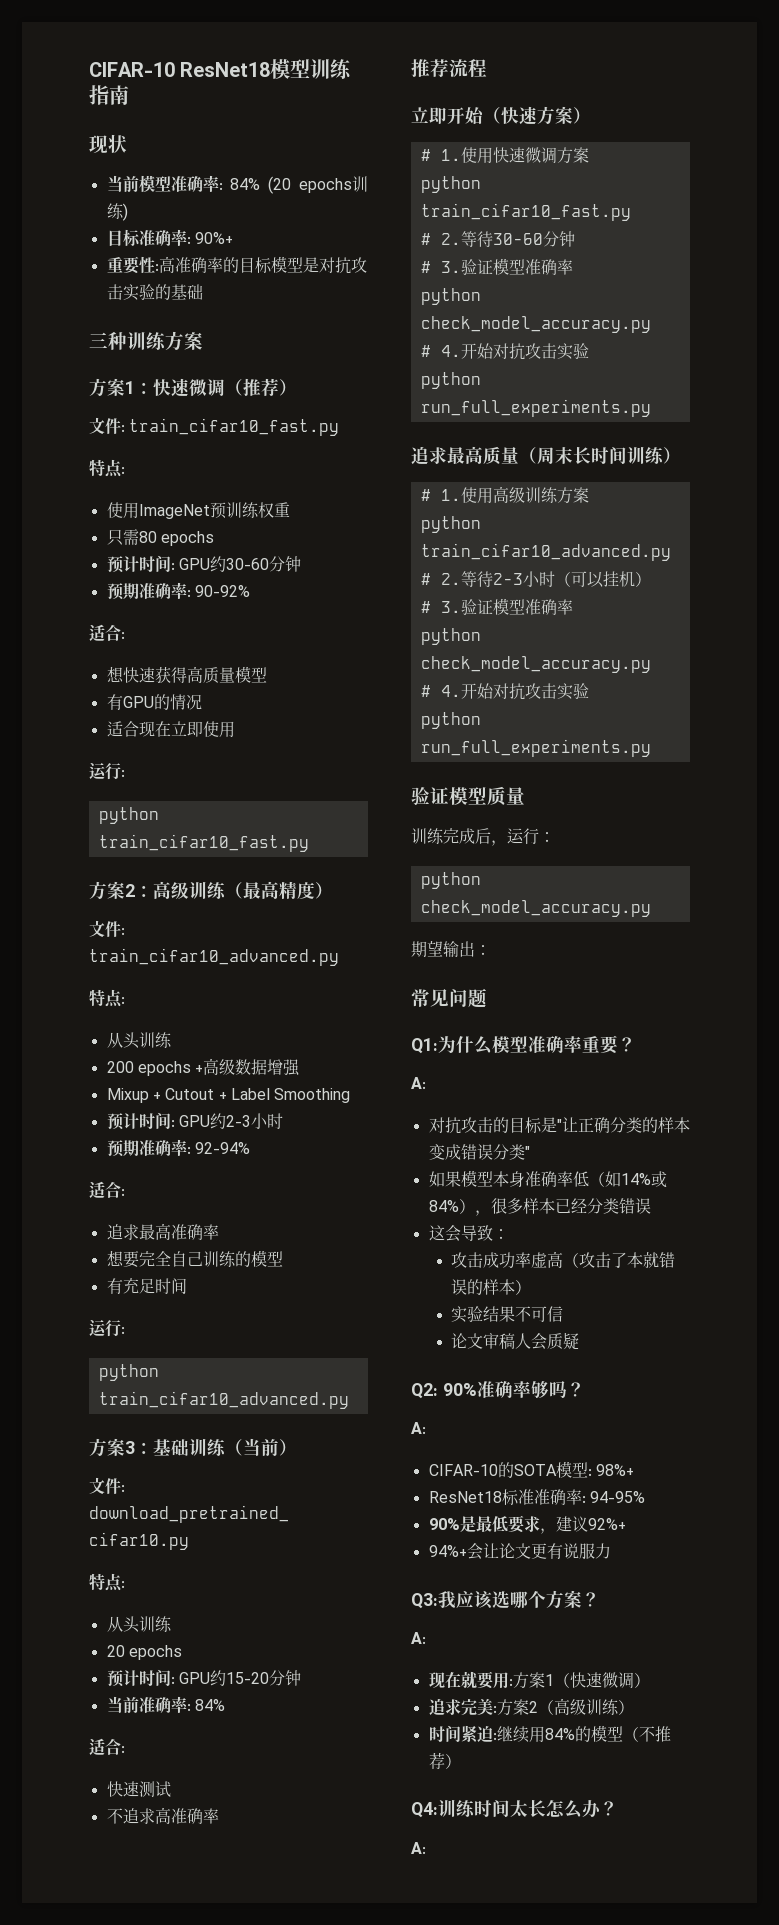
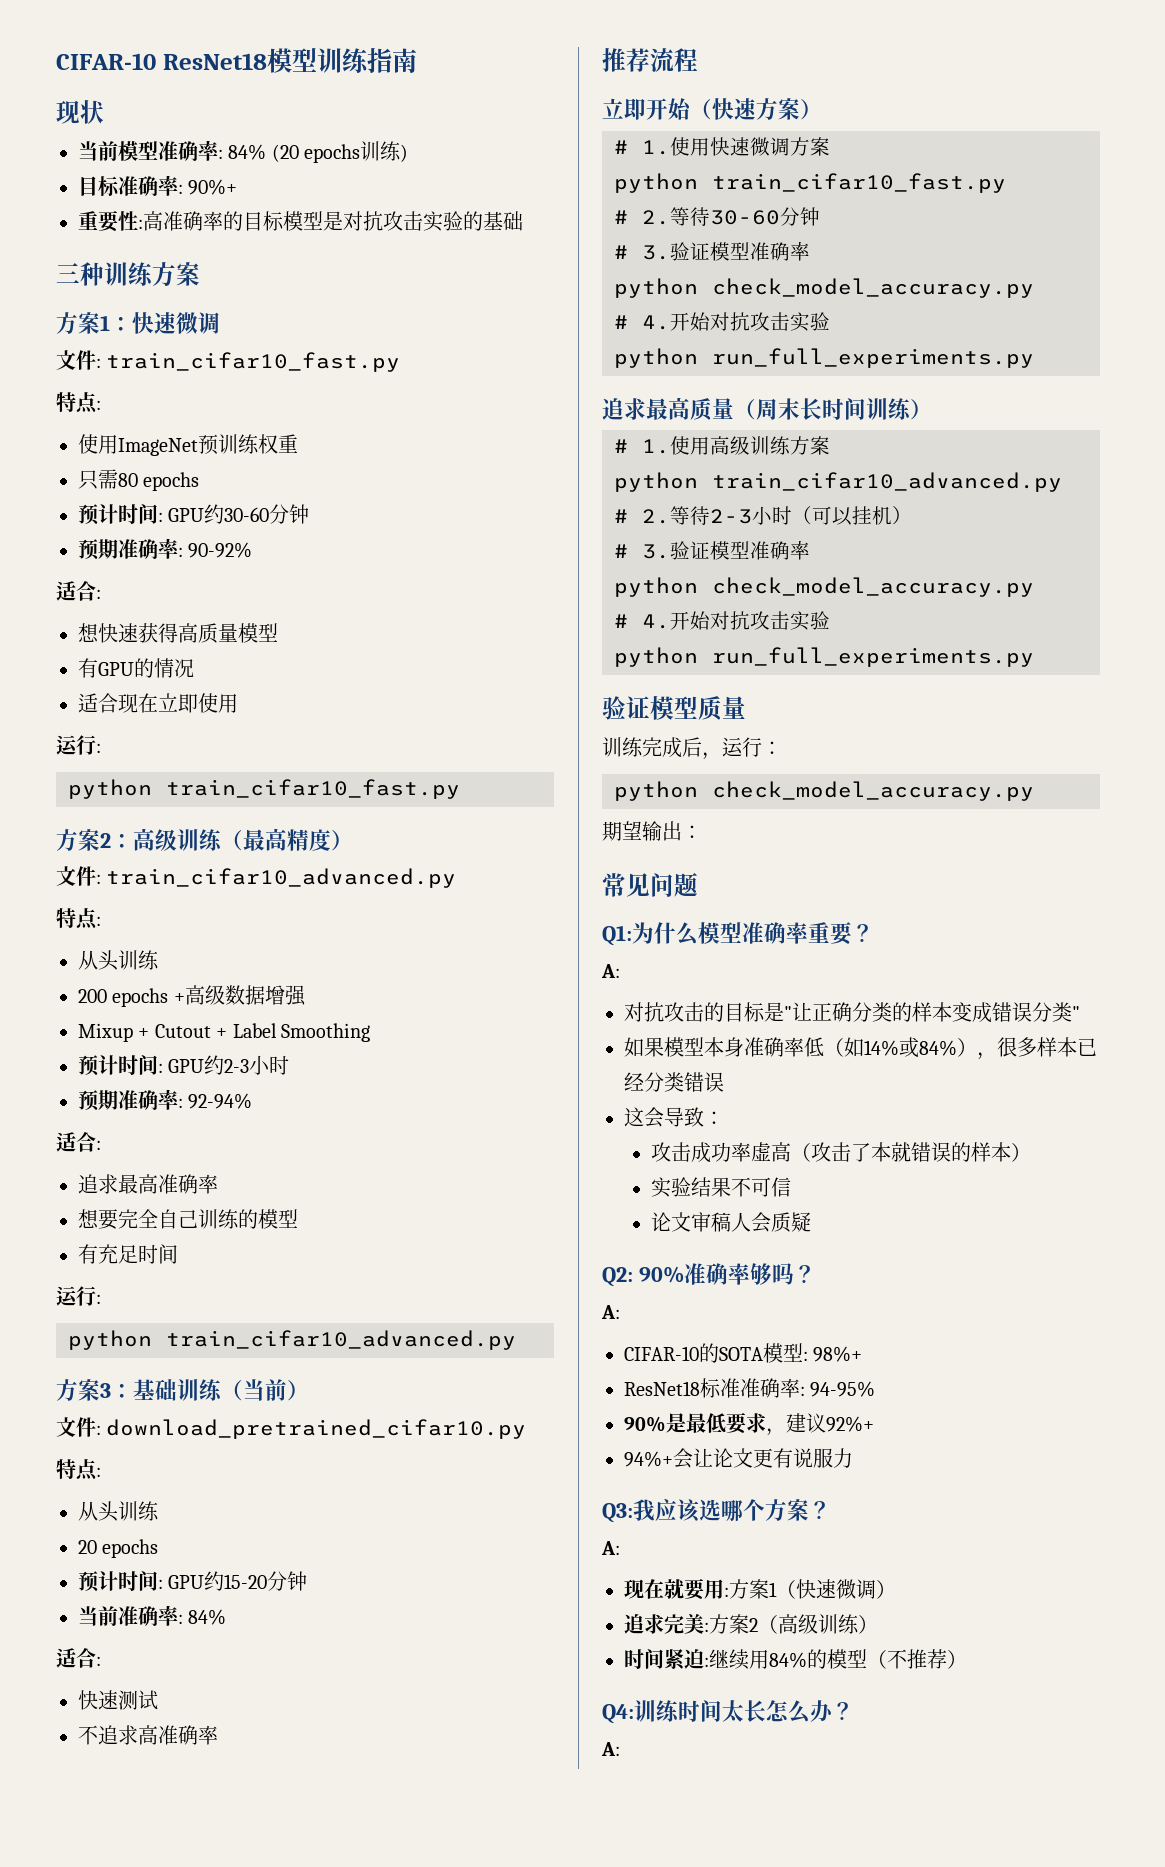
[225,378,297,396] （推荐） -> (220, 323) none

